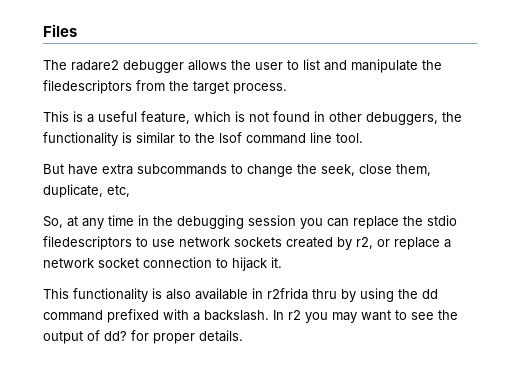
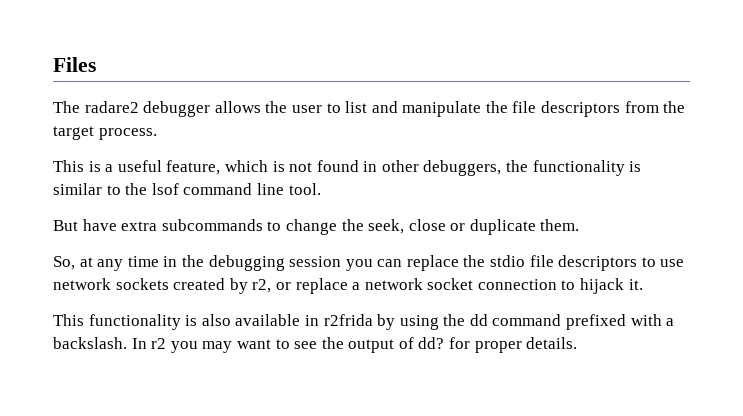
[43,80,132,94] filedescriptors -> [512,101,621,117] file descriptors
[396,164,431,176] [43,184,130,198] them, duplicate, etc, -> [450,219,580,235] or duplicate them.
[43,236,132,250] filedescriptors -> [529,255,638,271] file descriptors
[312,289,337,299] thru -> (373, 320) none

